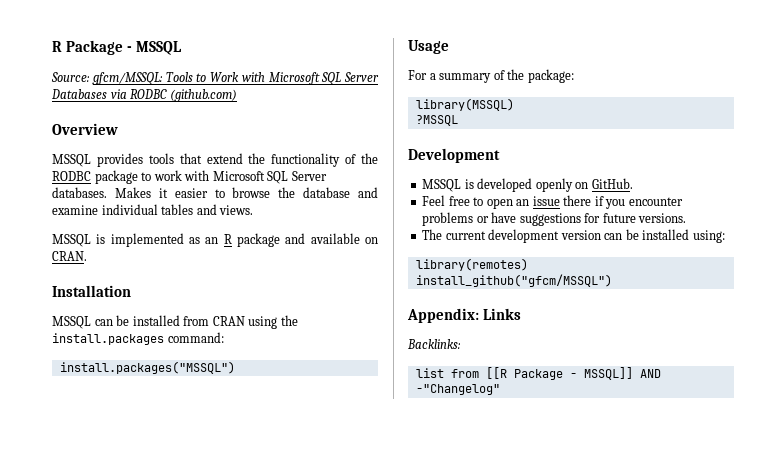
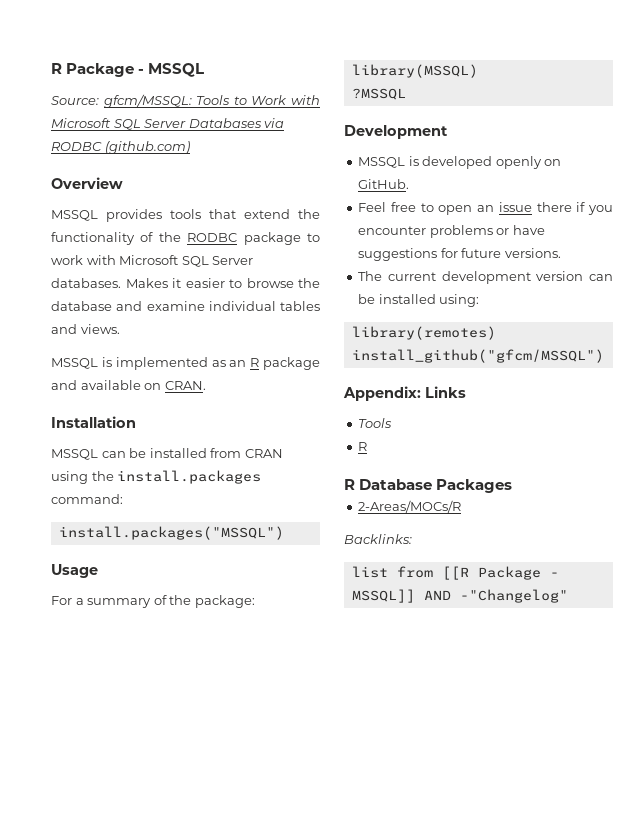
(521, 314) none -> [358,418,393,428] [358,442,368,451] [344,479,513,493] [358,500,462,513] // Tools // R // R Database Packages // 2-Areas/MOCs/R

